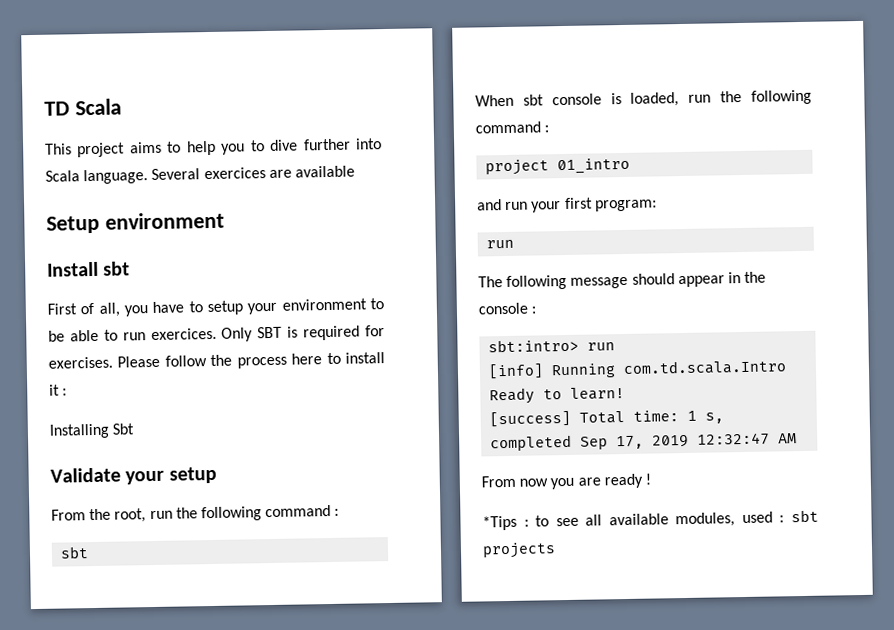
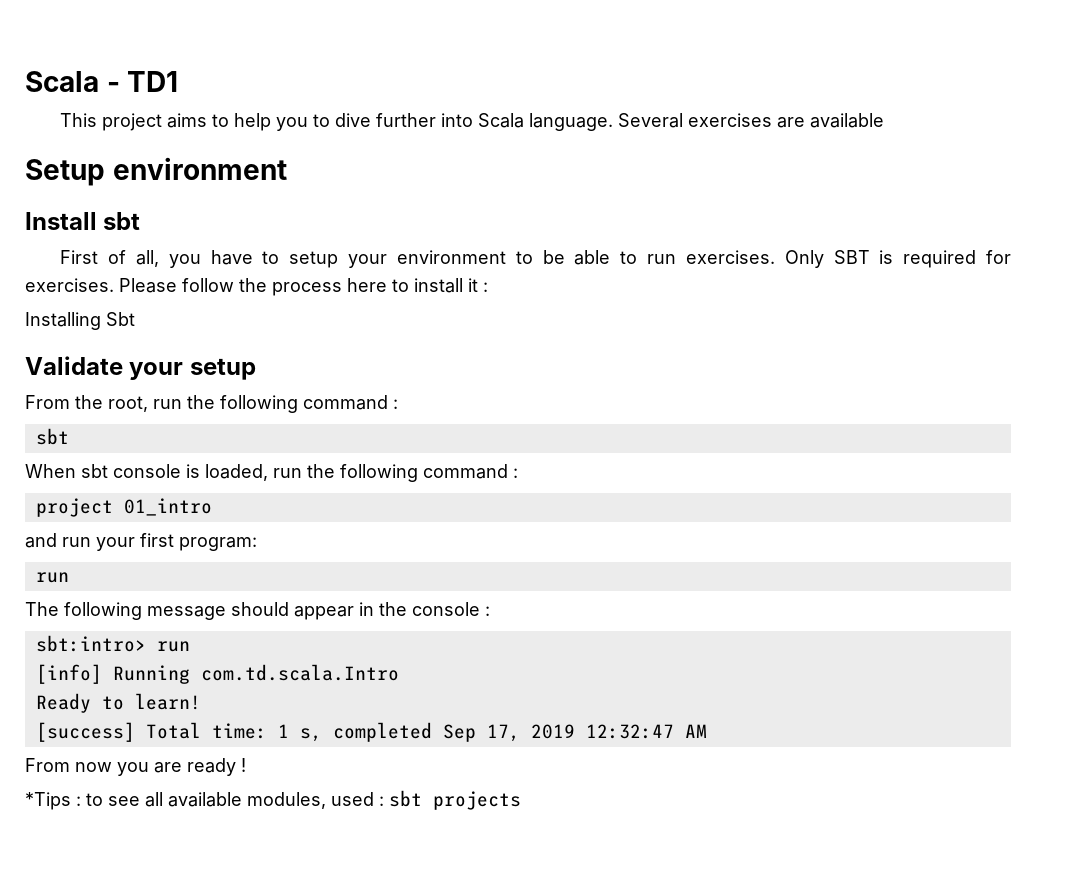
[44,98,122,116] TD Scala -> [25,71,179,92] Scala - TD1
[203,167,266,180] exercices -> [688,113,773,127] exercises
[150,327,217,341] exercices. -> [685,250,775,264] exercises.

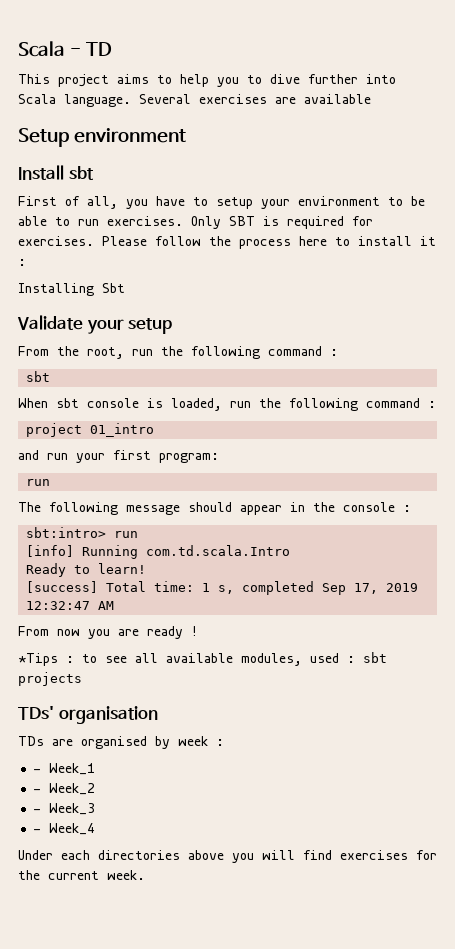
[127,71,179,92] TD1 -> [86,42,113,56] TD
(521, 800) none -> [18,706,158,724] [18,736,224,749] [33,763,96,775] [33,783,96,795] [33,803,96,815] [33,823,96,835] [18,850,437,863] [18,870,145,880] // TDs' organisation // TDs are organised by week : // - Week_1 // - Week_2 // - Week_3 // - Week_4 // Under each directories above you will find exercises for the current week.

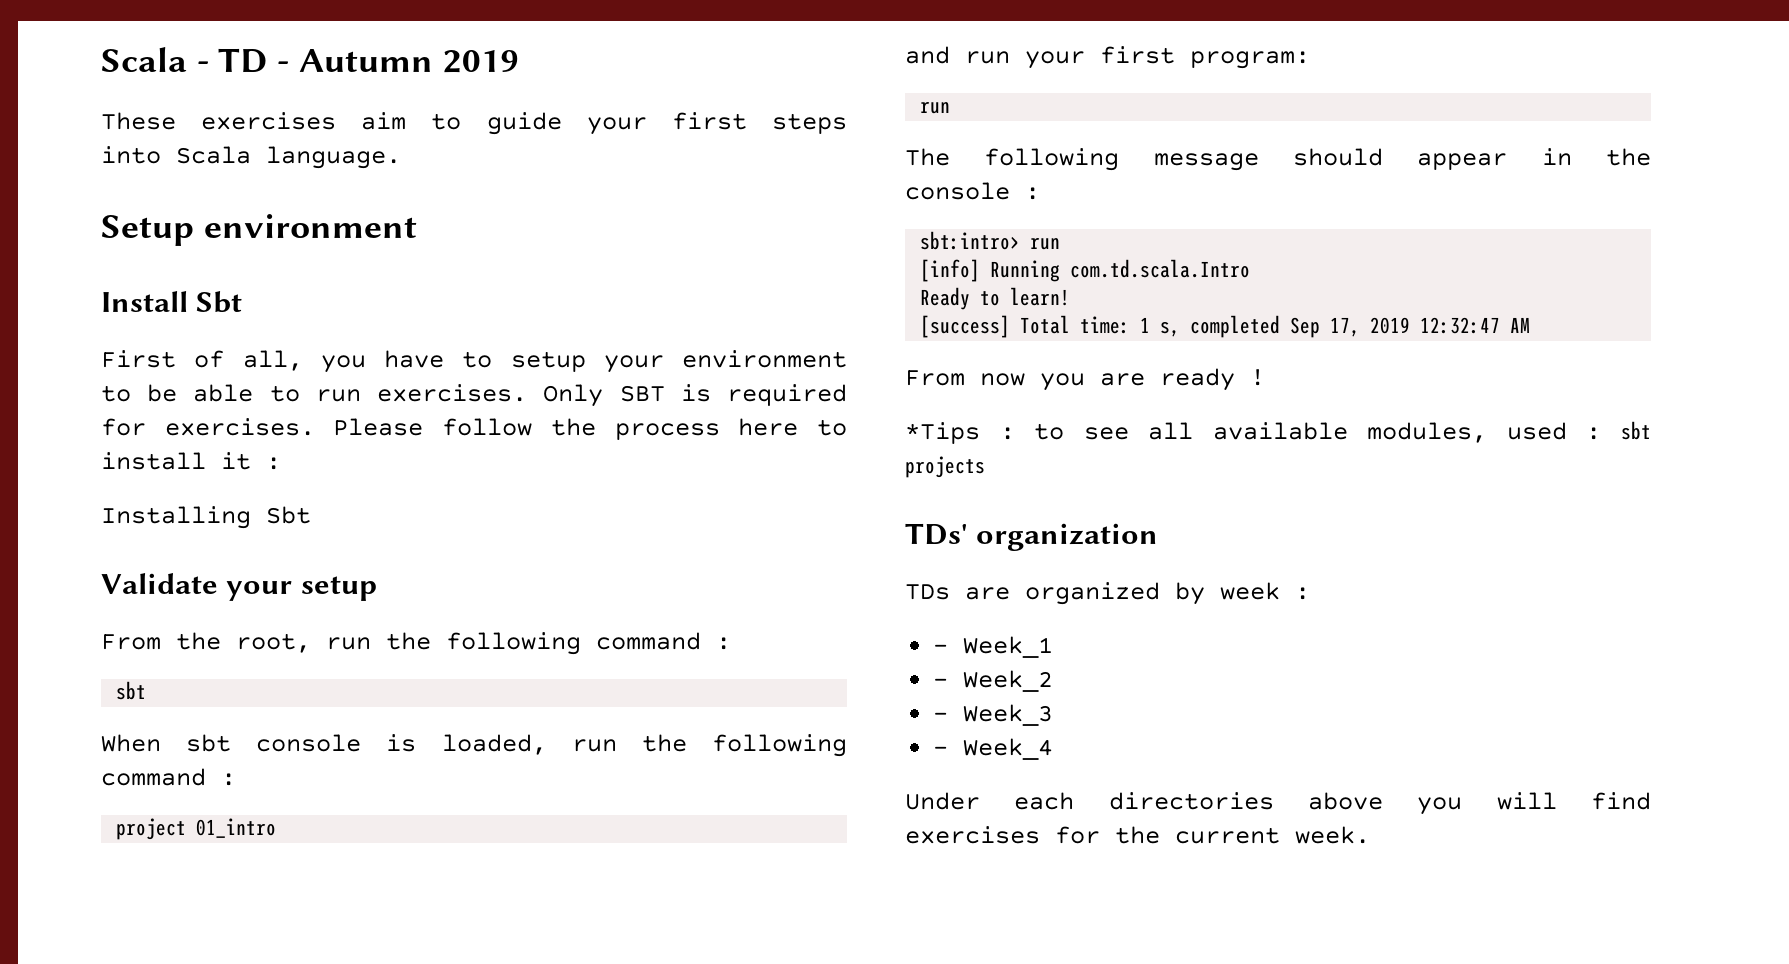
[18,74,358,87] // This project aims to help you to dive further -> [277,49,519,73] [101,112,847,135] - Autumn 2019 // These exercises aim to guide your first steps
[139,94,371,104] Several exercises are available -> (401, 157) none
[68,166,94,180] sbt -> [196,291,243,313] Sbt
[58,706,158,724] organisation -> [976,523,1159,551] organization
[81,736,147,749] organised -> [1025,582,1160,605] organized

